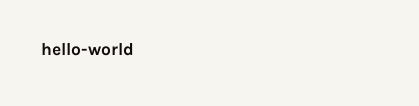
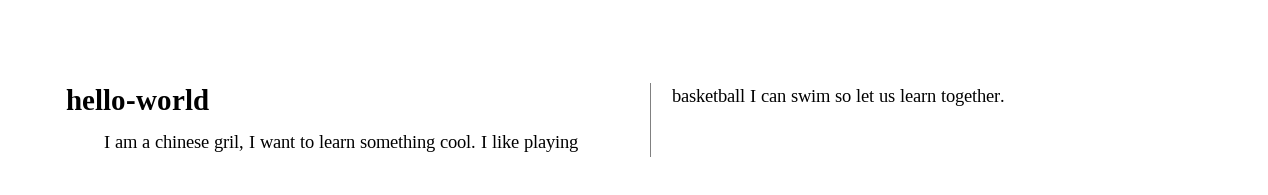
(134, 49) none -> [103,135,578,152] [672,89,1005,106] // I am a chinese gril, I want to learn something cool. I like playing basketball I can swim so let us learn together.

